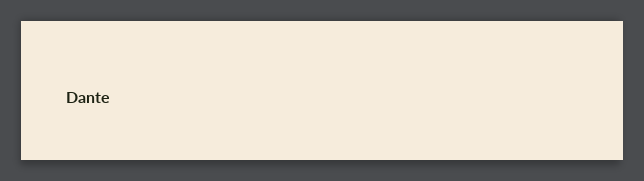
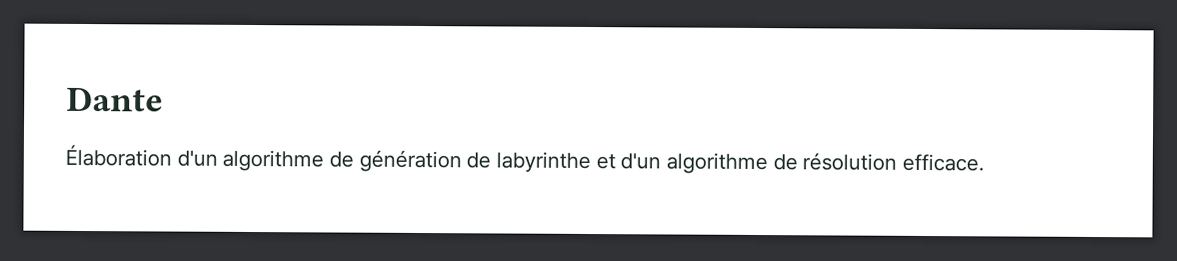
(110, 97) none -> [65,144,985,175] // Élaboration d'un algorithme de génération de labyrinthe et d'un algorithme de résolution efficace.

